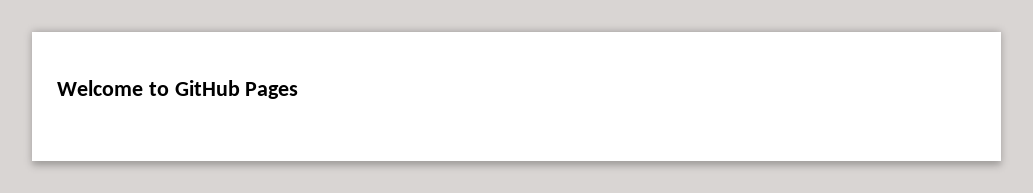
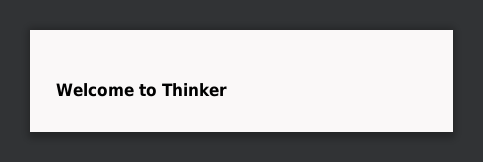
[174,80,299,99] GitHub Pages -> [162,83,227,97] Thinker

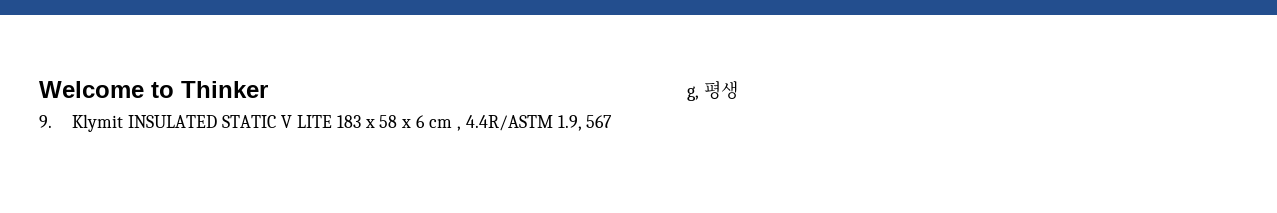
(227, 90) none -> [39,114,613,132] [687,80,739,101] // 9. Klymit INSULATED STATIC V LITE 183 x 58 x 6 cm , 4.4R/ASTM 1.9, 567 g, 평생

